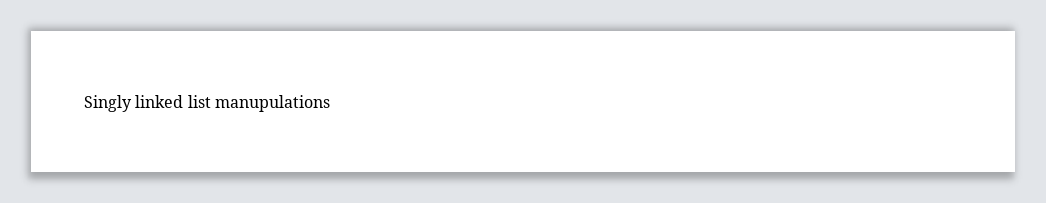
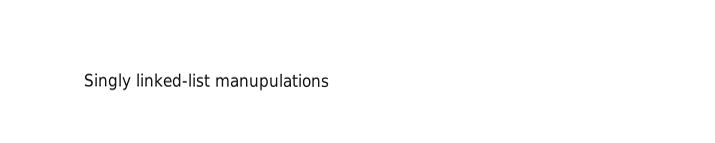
[135,95,211,108] linked list -> [135,73,210,88] linked-list

